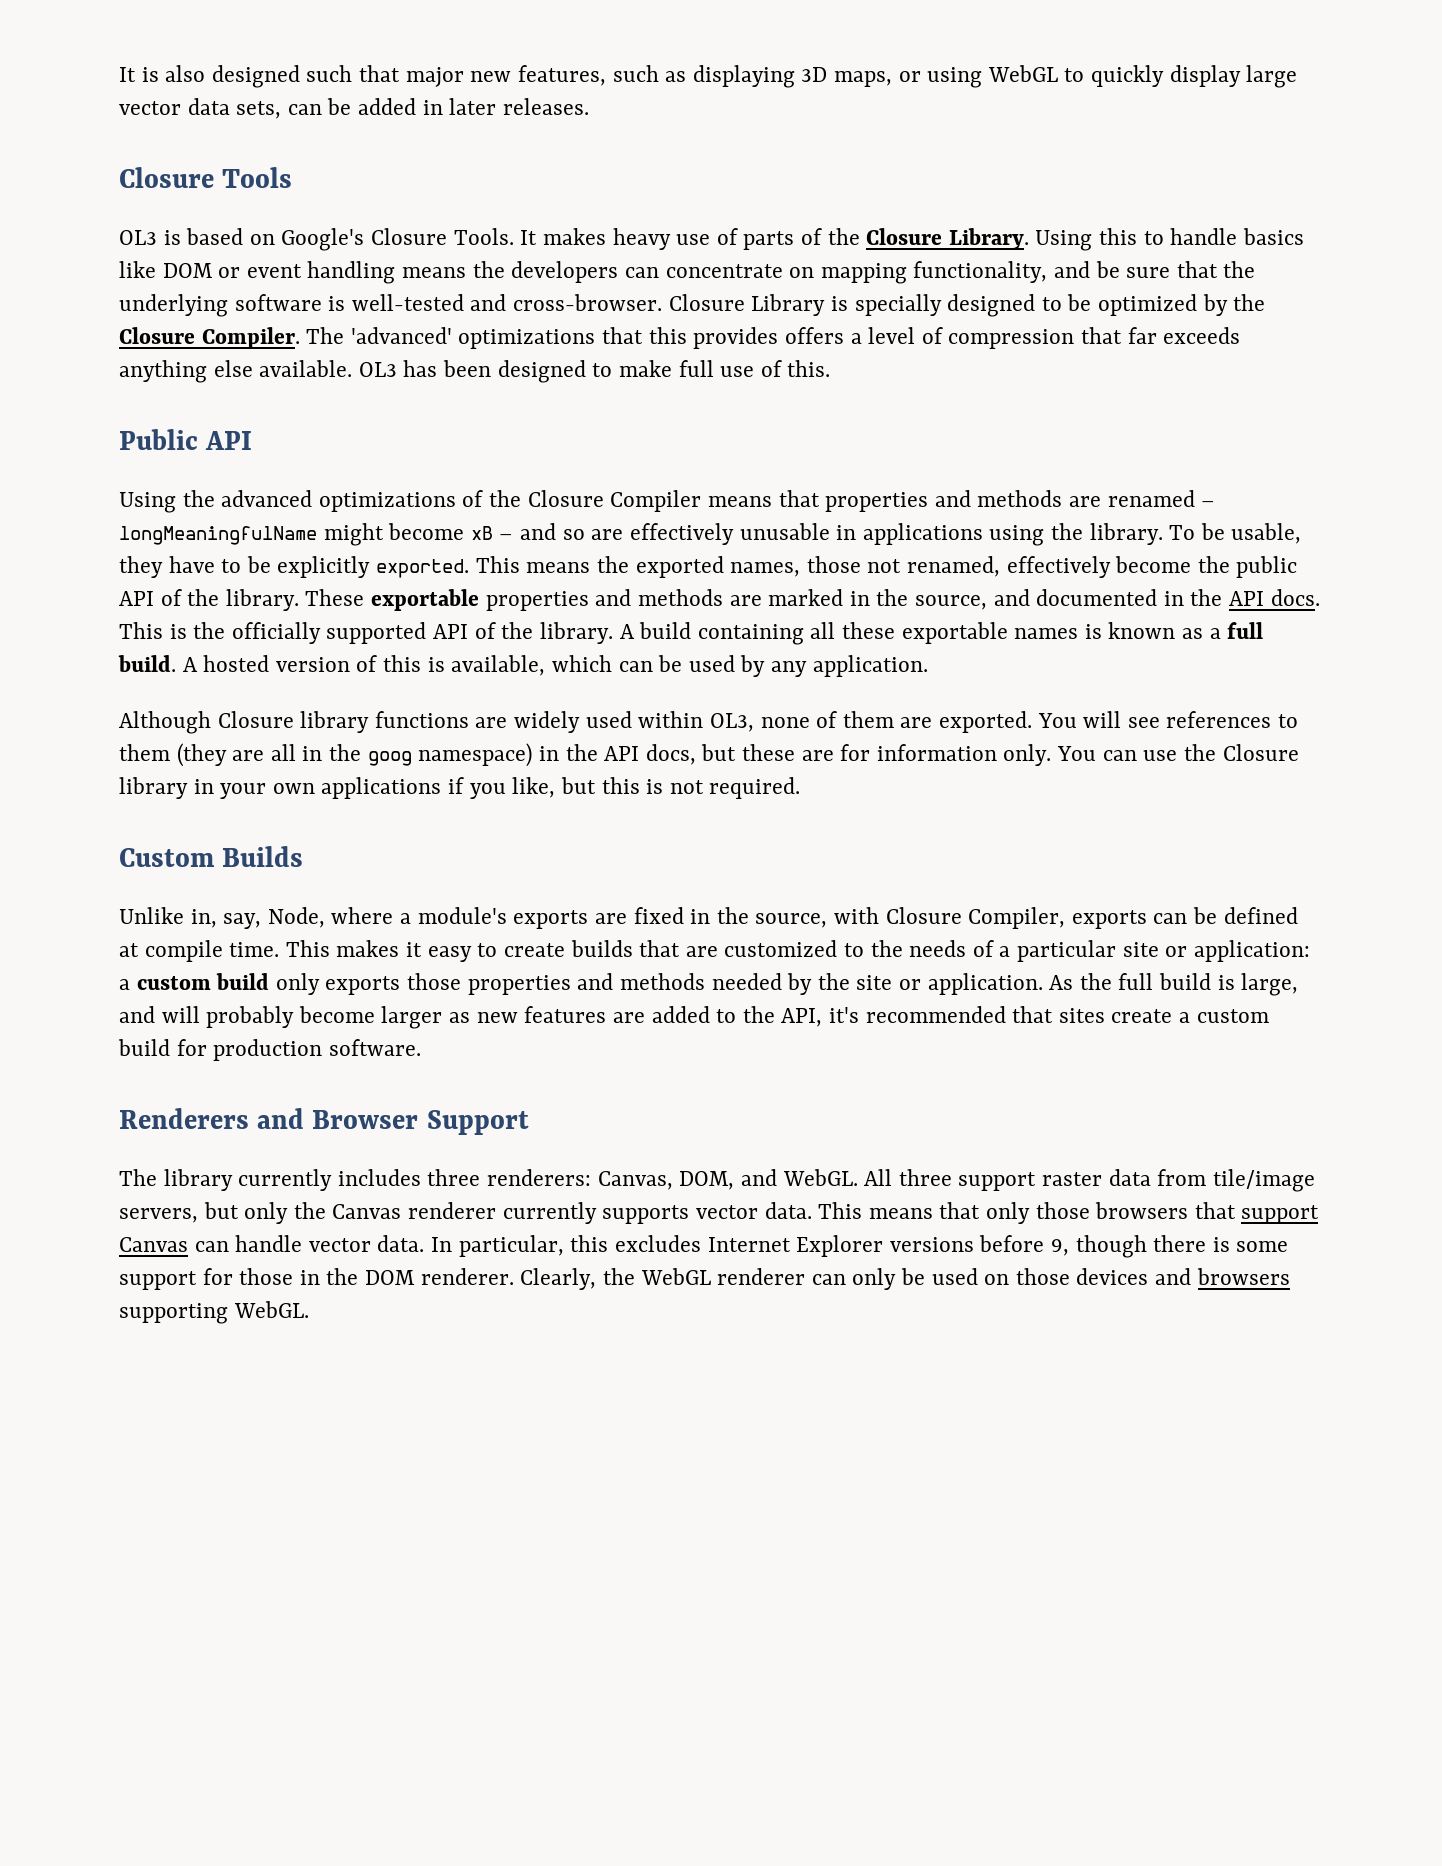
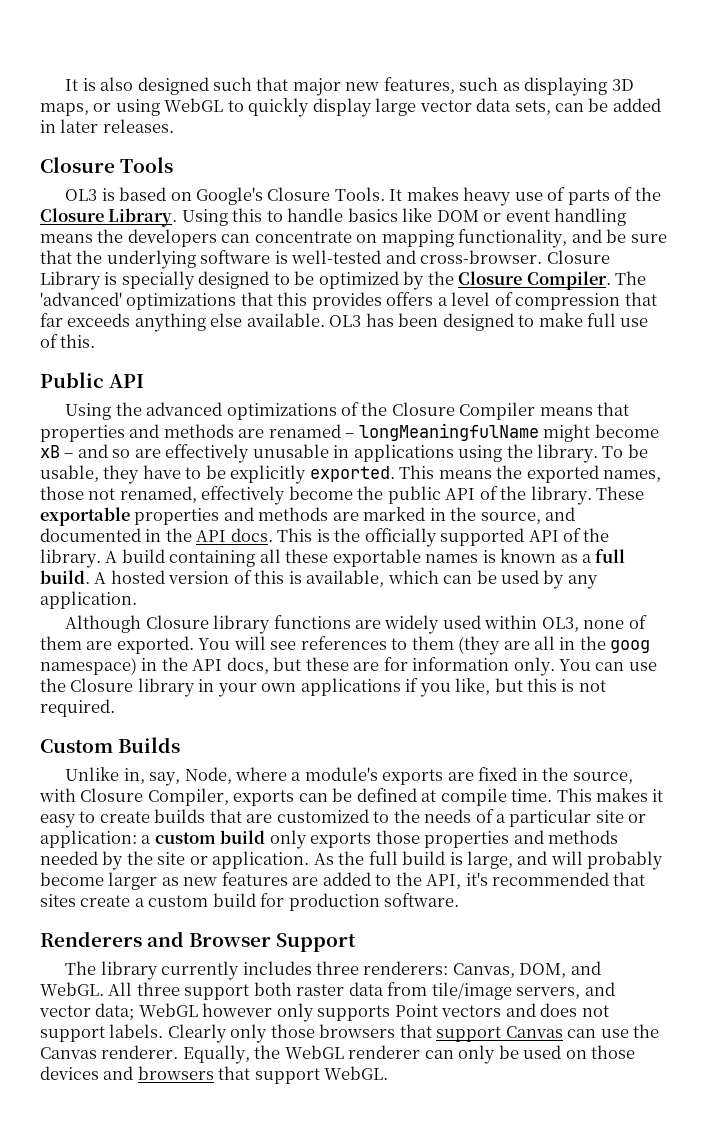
(1037, 1181) none -> [253,982,292,996] both
[203,1202,981,1224] but only the Canvas renderer currently supports vector data. This means that -> [584,982,615,996] [39,1003,609,1022] [40,1024,227,1043] and vector data; WebGL however only supports Point vectors and does not support labels. Clearly
[235,1235,1289,1258] [119,1268,597,1290] handle vector data. In particular, this excludes Internet Explorer versions before 9, though there is some support for those in the DOM renderer. Clearly, -> [600,1024,660,1038] [40,1045,250,1064] use the Canvas renderer. Equally,
[119,1303,228,1324] supporting -> [218,1066,320,1084] that support

